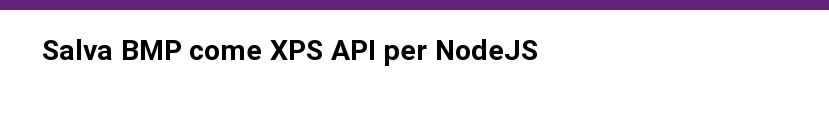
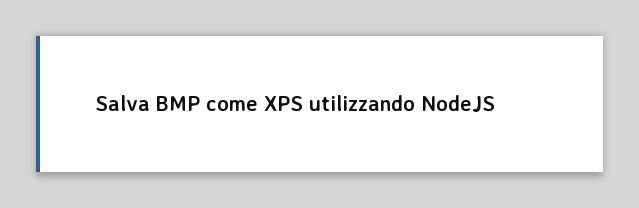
[330,40,428,66] API per -> [309,95,415,111] utilizzando

